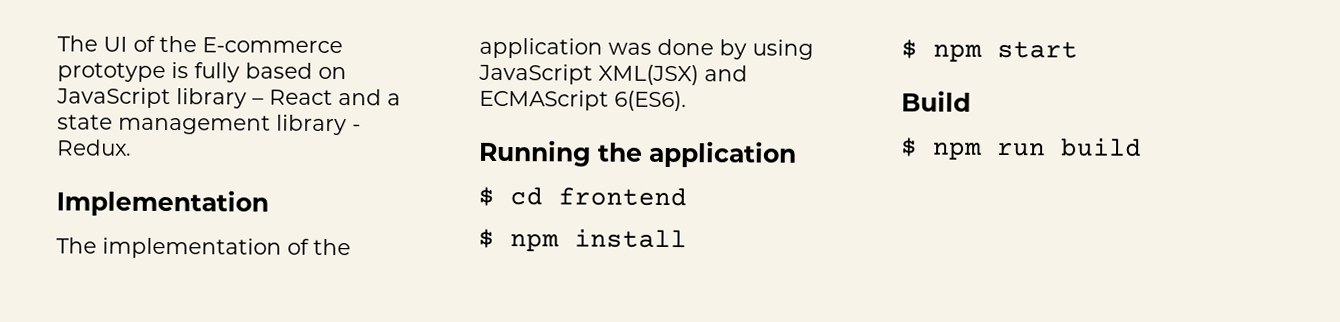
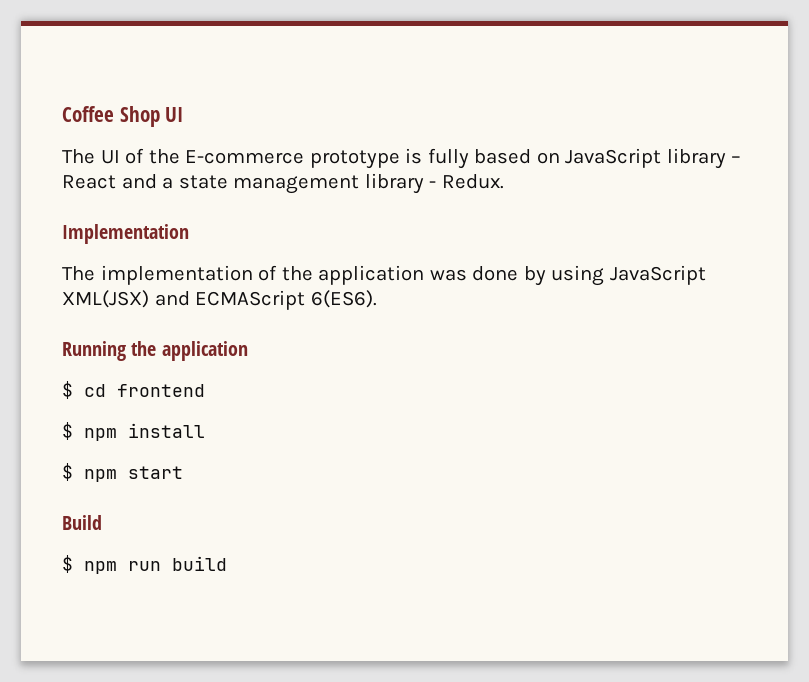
(57, 43) none -> [62,106,184,127] Coffee Shop UI //

